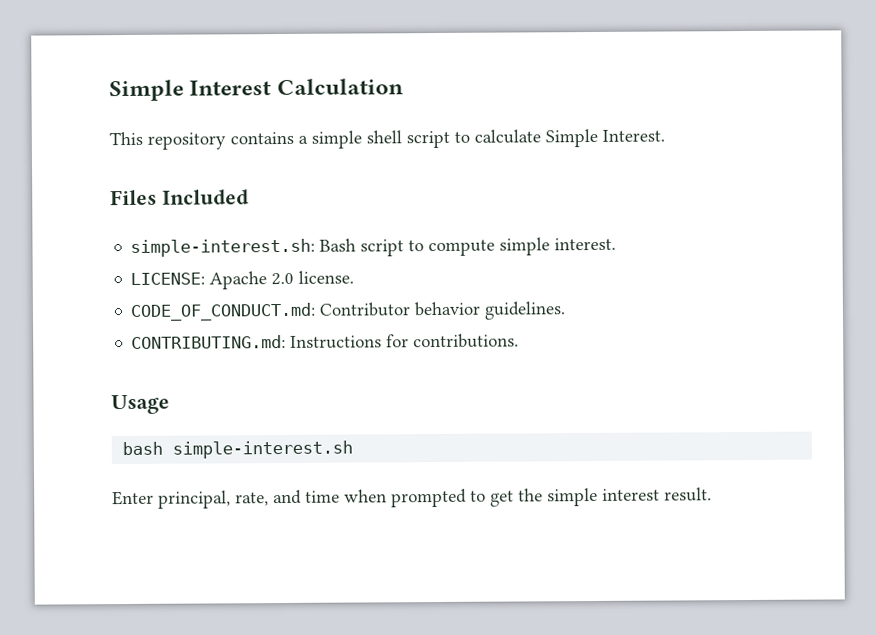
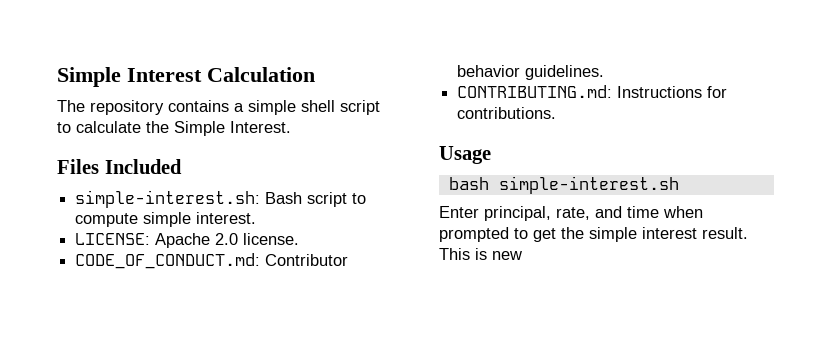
[109,131,143,146] This -> [57,100,85,112] The
(541, 136) none -> [146,121,169,133] the
(712, 494) none -> [439,248,522,260] This is new

